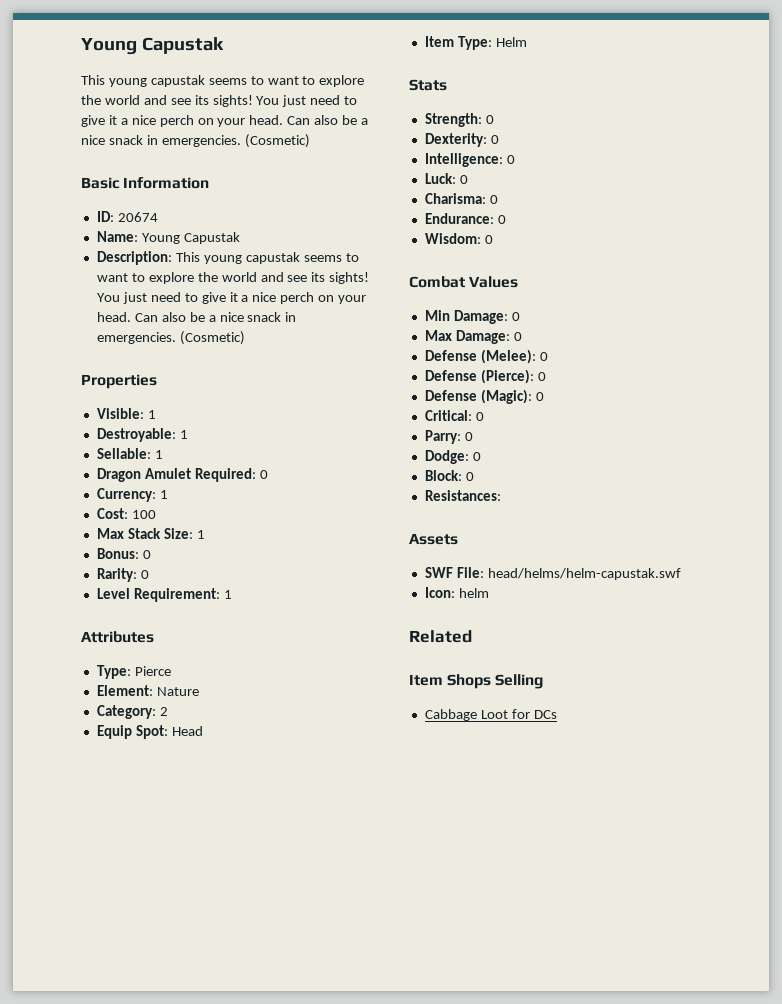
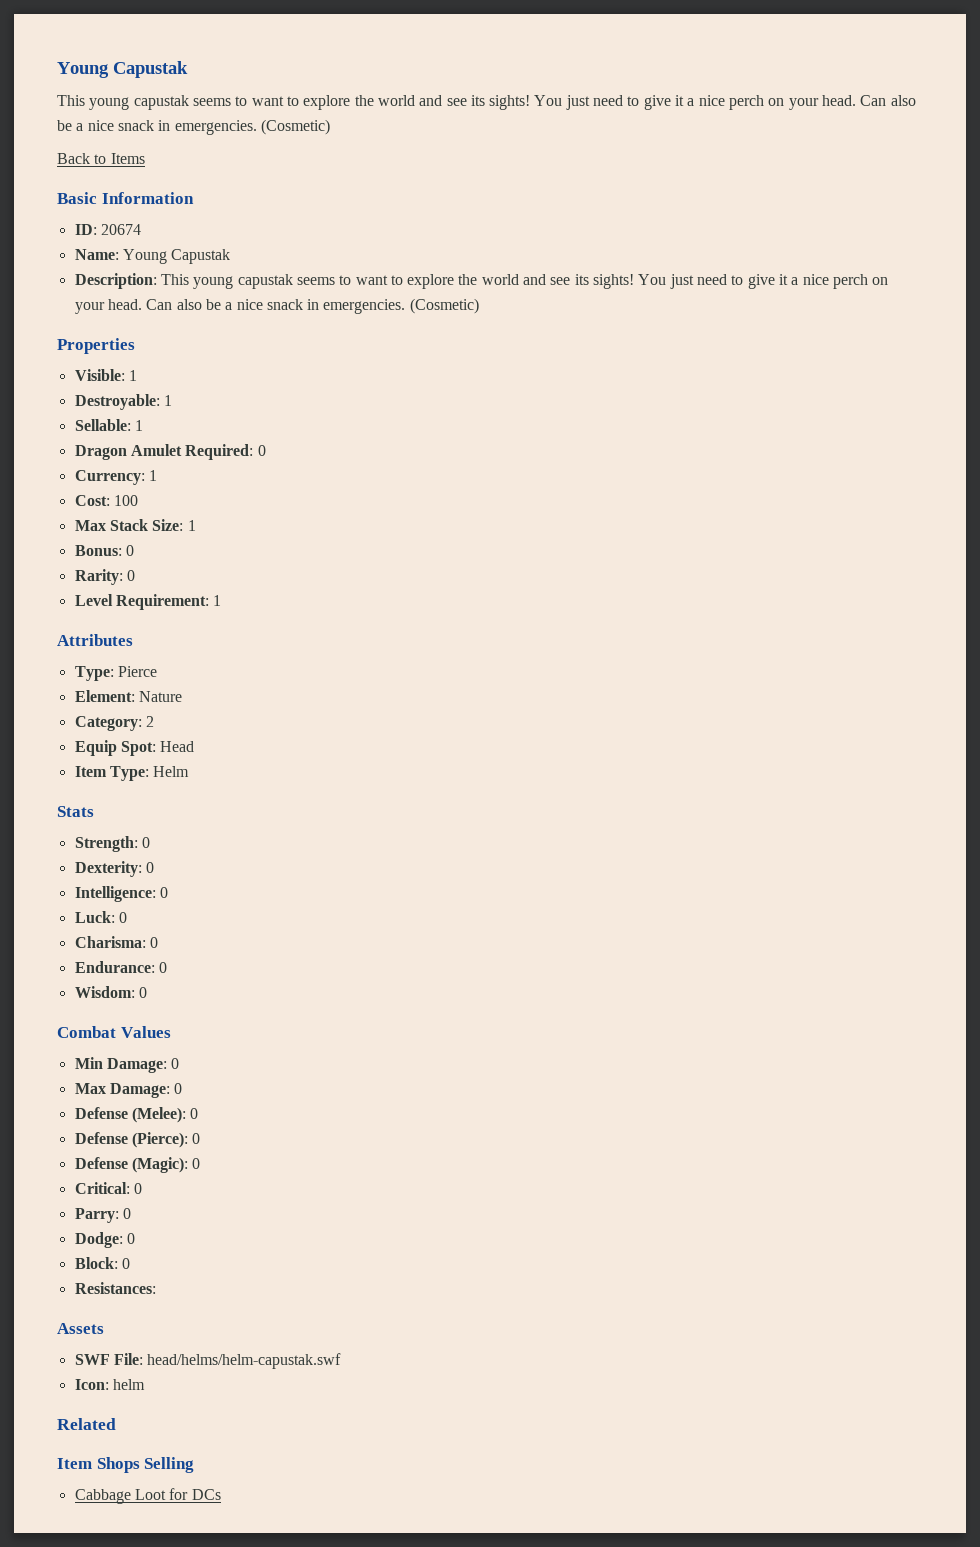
(310, 141) none -> [57,153,145,164] // Back to Items

